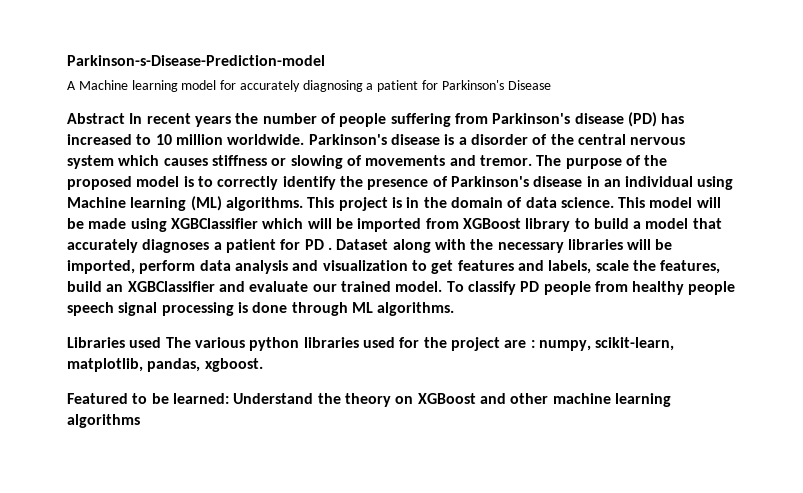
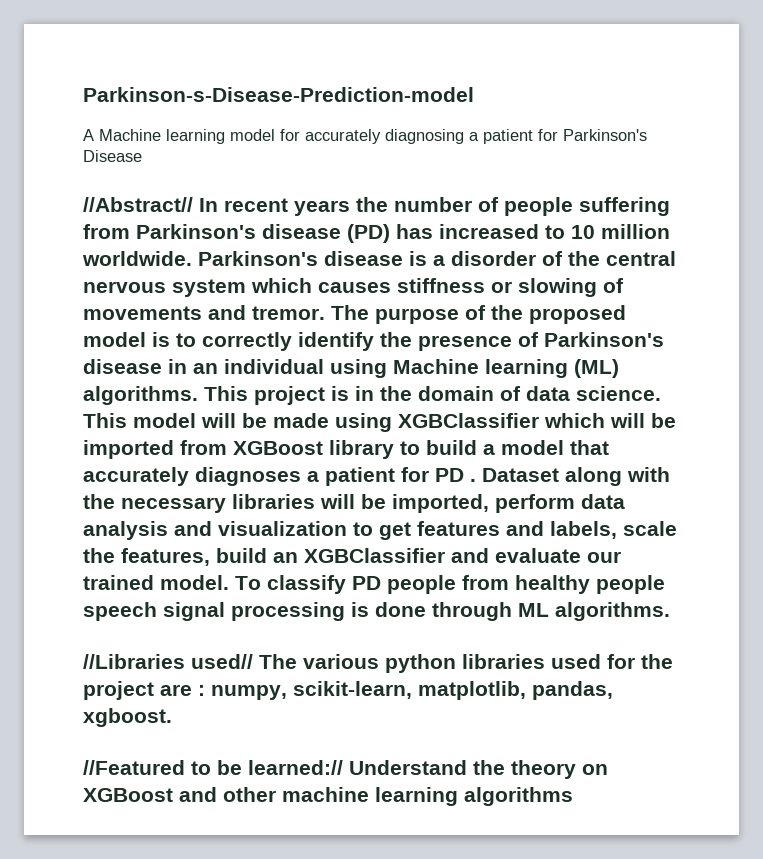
[67,113,125,124] Abstract -> [83,197,193,212] //Abstract//
[67,337,162,348] Libraries used -> [83,654,253,669] //Libraries used//
[67,393,128,404] Featured -> [83,760,185,775] //Featured
[172,393,229,404] learned: -> [248,760,343,775] learned://

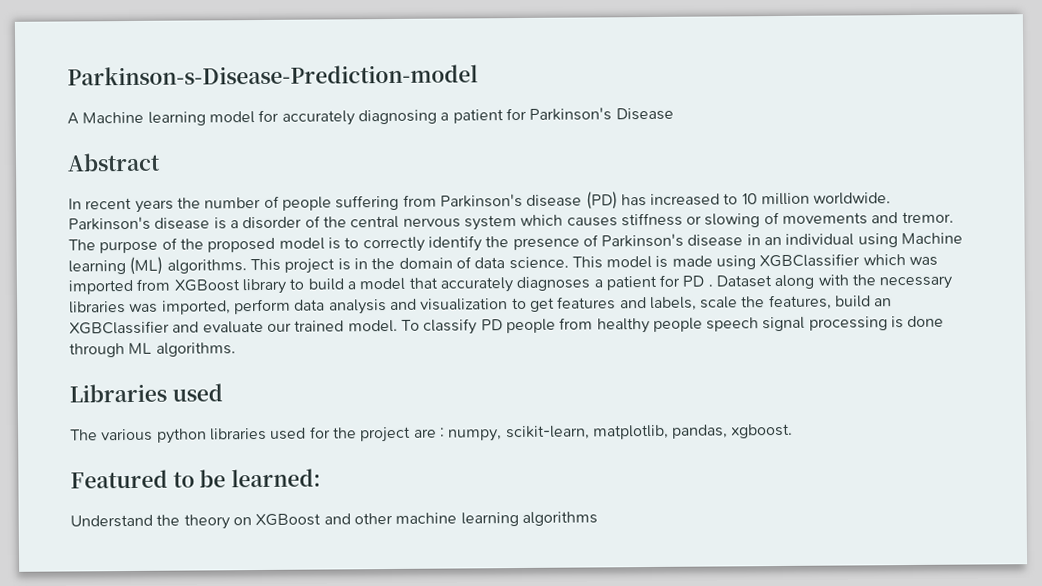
[83,197,193,212] //Abstract// -> [67,152,161,172] Abstract //
[201,413,267,428] will be -> [655,255,669,268] is
[610,413,676,428] will be -> [909,256,939,267] was
[320,494,386,509] will be -> [129,303,159,314] was
[83,654,253,669] //Libraries used// -> [69,383,223,403] Libraries used //
[83,760,185,775] //Featured -> [70,469,168,489] Featured
[248,760,343,775] learned:// -> [231,468,322,488] learned: //

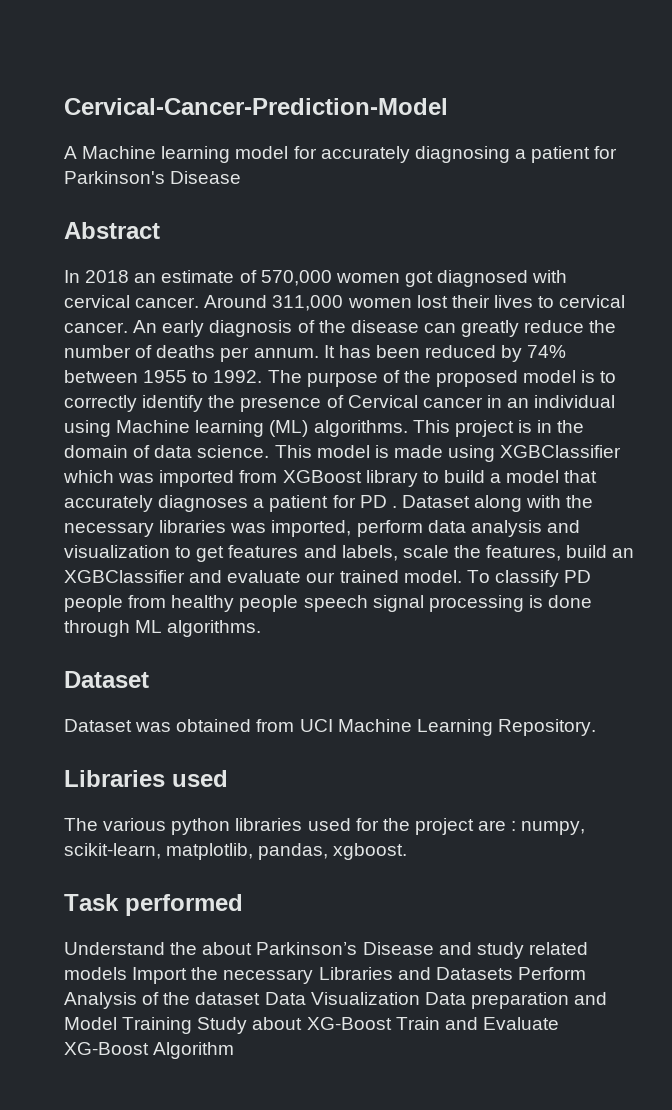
[67,64,478,86] Parkinson-s-Disease-Prediction-model -> [64,98,448,115] Cervical-Cancer-Prediction-Model
[85,191,892,213] [68,211,954,231] recent years the number of people suffering from Parkinson's disease (PD) has increased to 10 million worldwide. Parkinson's disease is a disorder of the central nervous system which causes stiffness or slowing of movements and tremor. -> [85,270,568,287] [64,295,626,311] [64,320,617,337] [64,345,567,362] [64,370,263,383] 2018 an estimate of 570,000 women got diagnosed with cervical cancer. Around 311,000 women lost their lives to cervical cancer. An early diagnosis of the disease can greatly reduce the number of deaths per annum. It has been reduced by 74% between 1955 to 1992.
[601,233,744,248] Parkinson's disease -> [347,395,483,408] Cervical cancer
(236, 349) none -> [64,671,149,688] [64,719,596,736] // Dataset // Dataset was obtained from UCI Machine Learning Repository.
[70,468,322,489] [70,511,598,530] Featured to be learned: // Understand the theory on XGBoost and other machine learning algorithms -> [64,894,243,916] [64,942,588,959] [64,967,586,984] [64,992,608,1009] [64,1017,559,1034] [64,1042,235,1059] Task performed // Understand the about Parkinson’s Disease and study related models Import the necessary Libraries and Datasets Perform Analysis of the dataset Data Visualization Data preparation and Model Training Study about XG-Boost Train and Evaluate XG-Boost Algorithm

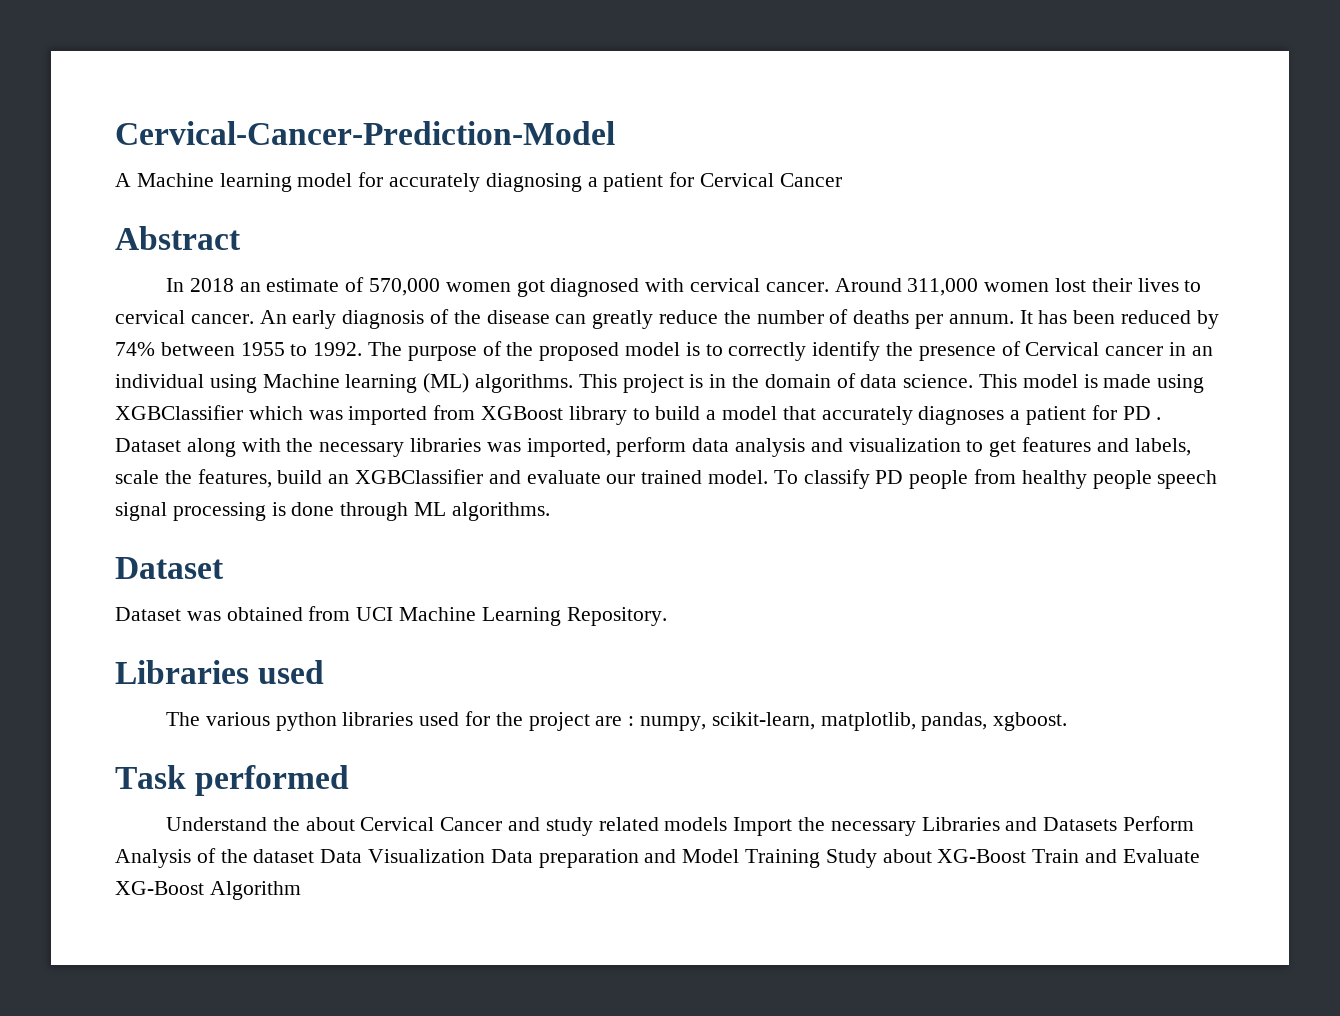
[64,171,242,184] Parkinson's Disease -> [700,173,842,187] Cervical Cancer
[256,942,434,955] Parkinson’s Disease -> [360,817,503,831] Cervical Cancer

